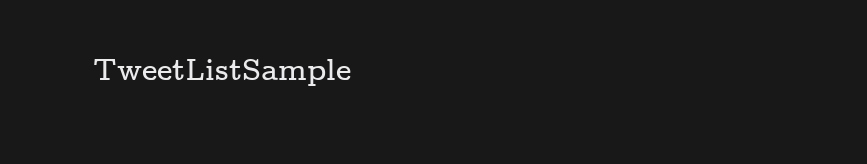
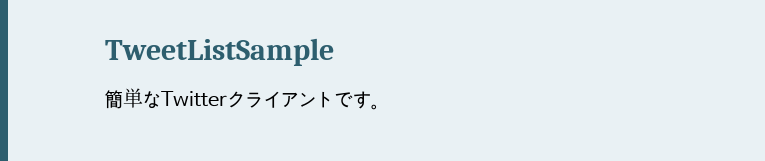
(351, 72) none -> [105,88,380,110] // 簡単なTwitterクライアントです。

